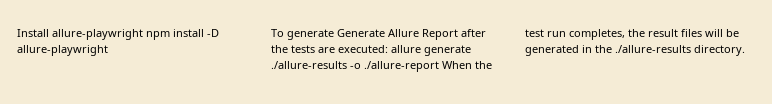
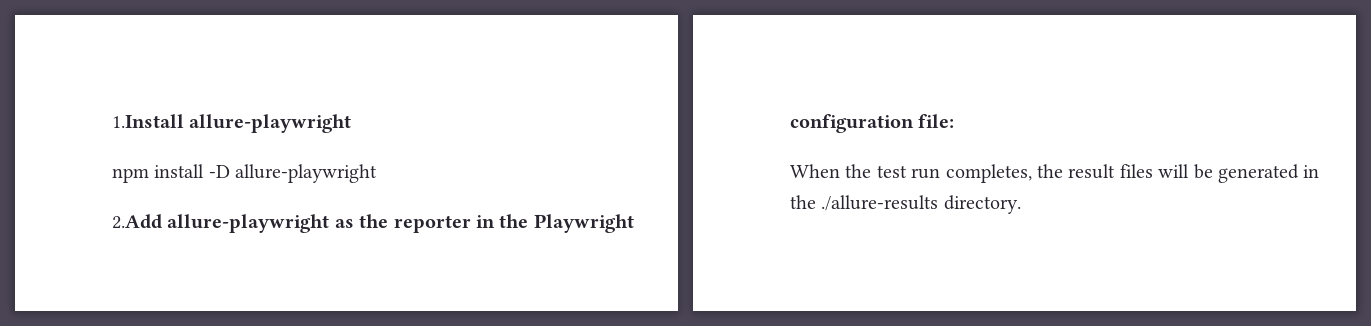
[17,29,143,40] Install allure-playwright -> [112,114,352,133] 1.Install allure-playwright //
[271,29,486,40] [271,45,471,56] [271,61,439,72] To generate Generate Allure Report after the tests are executed: allure generate ./allure-results -o ./allure-report -> [112,214,634,233] [790,114,955,133] 2.Add allure-playwright as the reporter in the Playwright configuration file: //

